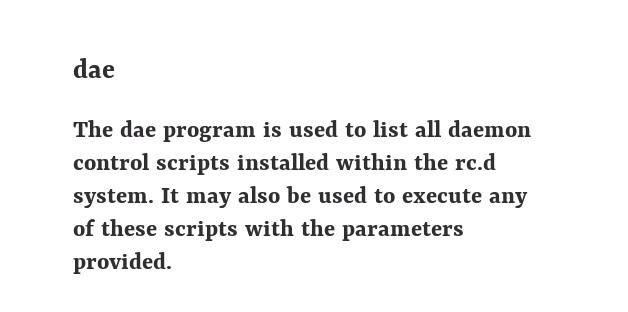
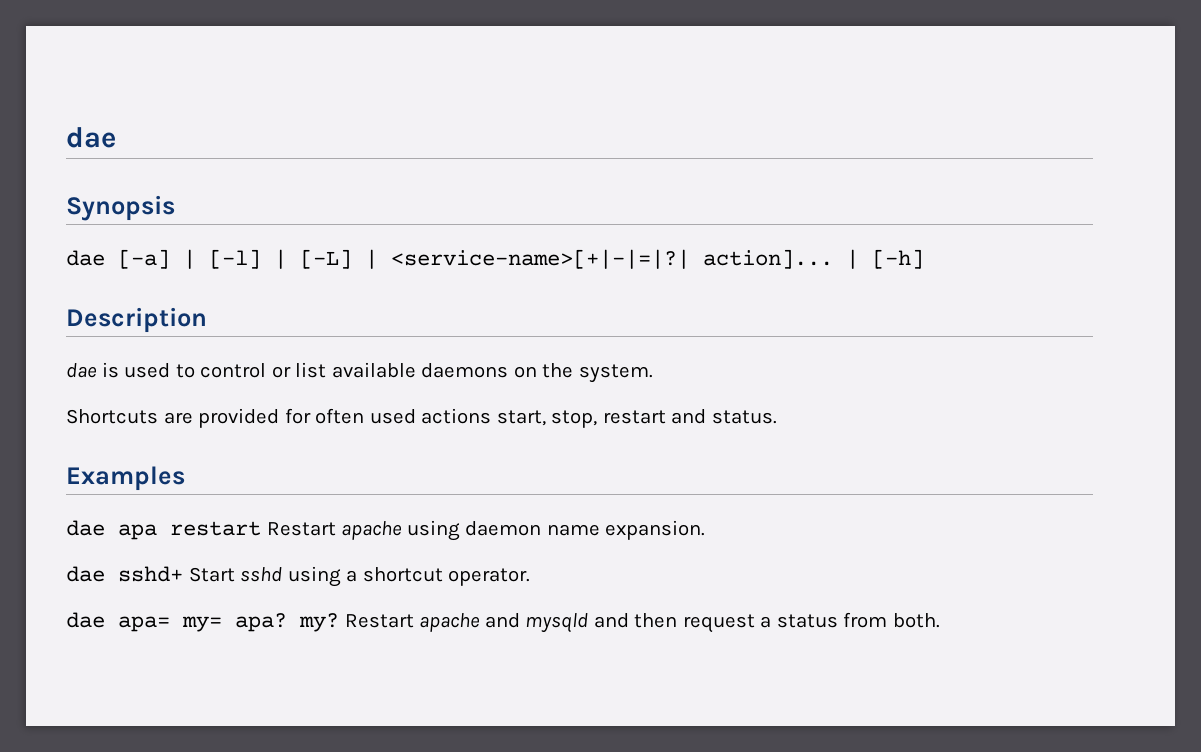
[73,120,532,142] [73,153,497,175] [73,186,529,208] [73,219,465,241] [73,252,172,274] The dae program is used to list all daemon control scripts installed within the rc.d system. It may also be used to execute any of these scripts with the parameters provided. -> [66,195,175,221] [66,249,924,269] [66,307,207,333] [66,362,653,383] [66,408,777,428] [66,466,185,491] [66,520,706,541] [66,566,531,587] [66,612,940,633] Synopsis // dae [-a] | [-l] | [-L] | <service-name>[+|-|=|?| action]... | [-h] // Description // dae is used to control or list available daemons on the system. // Shortcuts are provided for often used actions start, stop, restart and status. // Examples // dae apa restart Restart apache using daemon name expansion. // dae sshd+ Start sshd using a shortcut operator. // dae apa= my= apa? my? Restart apache and mysqld and then request a status from both.

